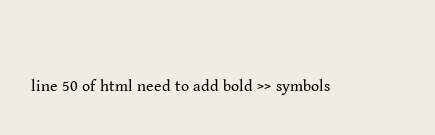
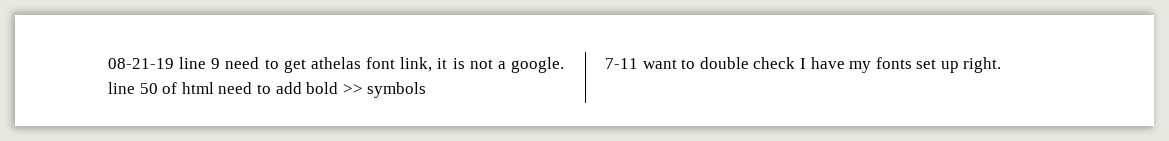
(31, 85) none -> [108,57,564,73] 08-21-19 line 9 need to get athelas font link, it is not a google.
(330, 87) none -> [605,57,1002,73] // 7-11 want to double check I have my fonts set up right.

